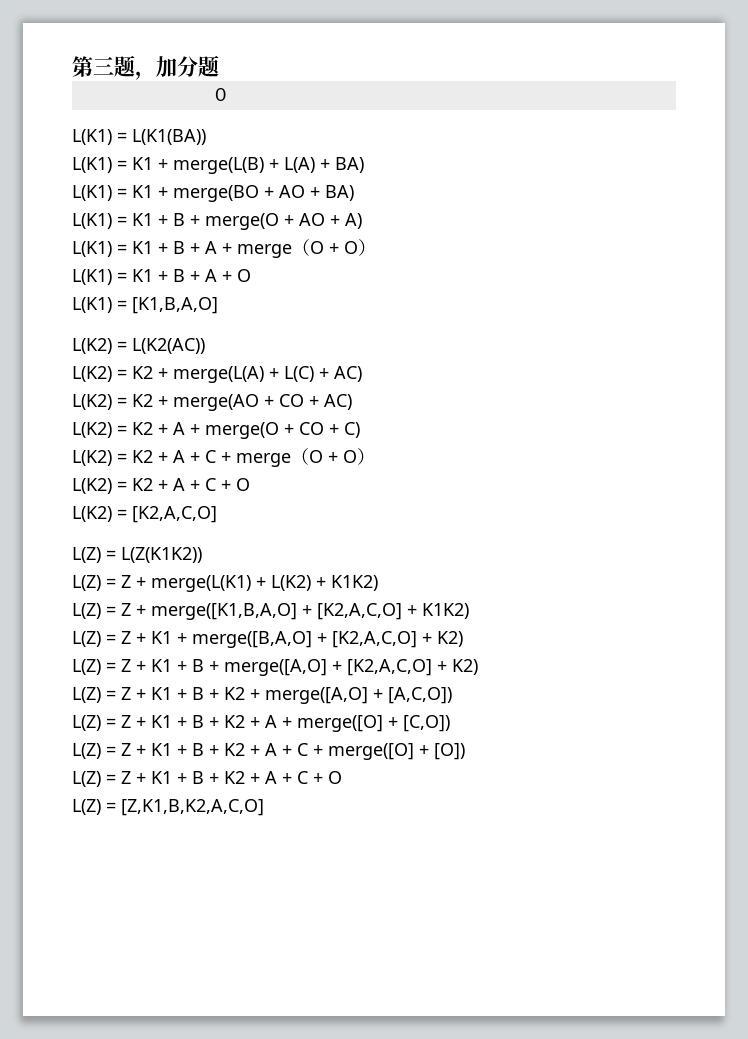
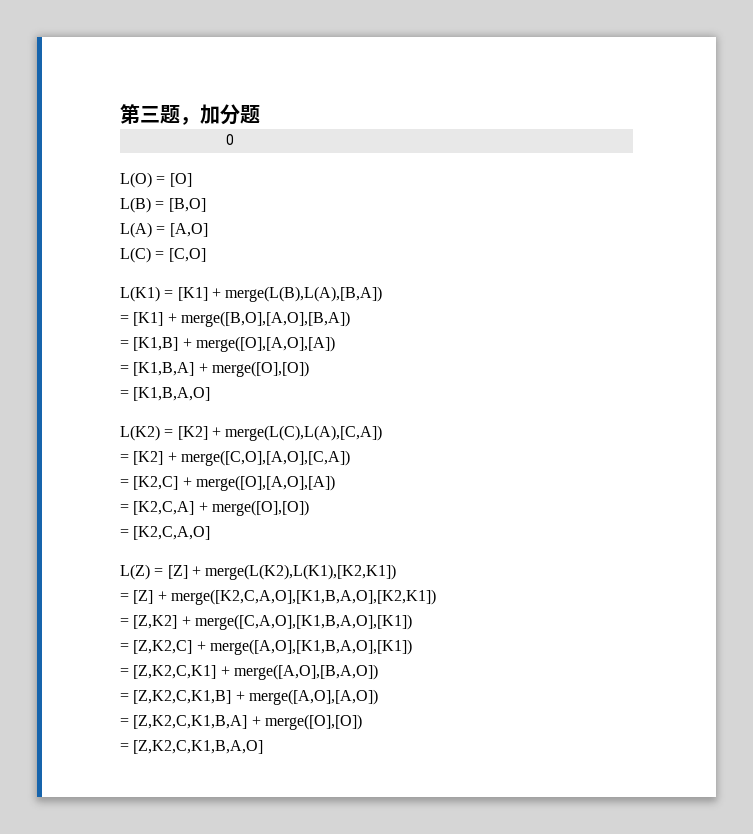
[72,129,206,145] [72,157,364,174] [72,185,354,202] [72,213,362,230] [72,239,376,258] [72,269,251,285] [72,297,218,314] [72,338,205,354] [72,366,362,383] [72,394,352,411] [72,422,360,439] [72,448,375,467] [72,478,250,494] [72,506,217,523] [72,547,202,563] [72,575,378,592] [72,603,469,620] [72,631,463,648] [72,659,478,676] [72,687,452,704] [72,715,450,732] [72,743,465,760] [72,771,342,787] [72,799,264,816] L(K1) = L(K1(BA)) // L(K1) = K1 + merge(L(B) + L(A) + BA) // L(K1) = K1 + merge(BO + AO + BA) // L(K1) = K1 + B + merge(O + AO + A) // L(K1) = K1 + B + A + merge（O + O） // L(K1) = K1 + B + A + O // L(K1) = [K1,B,A,O] // L(K2) = L(K2(AC)) // L(K2) = K2 + merge(L(A) + L(C) + AC) // L(K2) = K2 + merge(AO + CO + AC) // L(K2) = K2 + A + merge(O + CO + C) // L(K2) = K2 + A + C + merge（O + O） // L(K2) = K2 + A + C + O // L(K2) = [K2,A,C,O] // L(Z) = L(Z(K1K2)) // L(Z) = Z + merge(L(K1) + L(K2) + K1K2) // L(Z) = Z + merge([K1,B,A,O] + [K2,A,C,O] + K1K2) // L(Z) = Z + K1 + merge([B,A,O] + [K2,A,C,O] + K2) // L(Z) = Z + K1 + B + merge([A,O] + [K2,A,C,O] + K2) // L(Z) = Z + K1 + B + K2 + merge([A,O] + [A,C,O]) // L(Z) = Z + K1 + B + K2 + A + merge([O] + [C,O]) // L(Z) = Z + K1 + B + K2 + A + C + merge([O] + [O]) // L(Z) = Z + K1 + B + K2 + A + C + O // L(Z) = [Z,K1,B,K2,A,C,O] -> [120,172,192,188] [120,197,206,213] [120,222,208,238] [120,247,206,263] [120,286,383,302] [120,311,350,327] [120,336,335,352] [120,361,309,377] [120,387,211,401] [120,425,383,441] [120,450,350,466] [120,475,335,491] [120,500,309,516] [120,526,211,540] [120,564,397,580] [120,589,436,605] [120,614,412,630] [120,639,412,655] [120,664,378,680] [120,689,378,705] [120,714,362,730] [120,740,264,754] L(O) = [O] // L(B) = [B,O] // L(A) = [A,O] // L(C) = [C,O] // L(K1) = [K1] + merge(L(B),L(A),[B,A]) // = [K1] + merge([B,O],[A,O],[B,A]) // = [K1,B] + merge([O],[A,O],[A]) // = [K1,B,A] + merge([O],[O]) // = [K1,B,A,O] // L(K2) = [K2] + merge(L(C),L(A),[C,A]) // = [K2] + merge([C,O],[A,O],[C,A]) // = [K2,C] + merge([O],[A,O],[A]) // = [K2,C,A] + merge([O],[O]) // = [K2,C,A,O] // L(Z) = [Z] + merge(L(K2),L(K1),[K2,K1]) // = [Z] + merge([K2,C,A,O],[K1,B,A,O],[K2,K1]) // = [Z,K2] + merge([C,A,O],[K1,B,A,O],[K1]) // = [Z,K2,C] + merge([A,O],[K1,B,A,O],[K1]) // = [Z,K2,C,K1] + merge([A,O],[B,A,O]) // = [Z,K2,C,K1,B] + merge([A,O],[A,O]) // = [Z,K2,C,K1,B,A] + merge([O],[O]) // = [Z,K2,C,K1,B,A,O]

